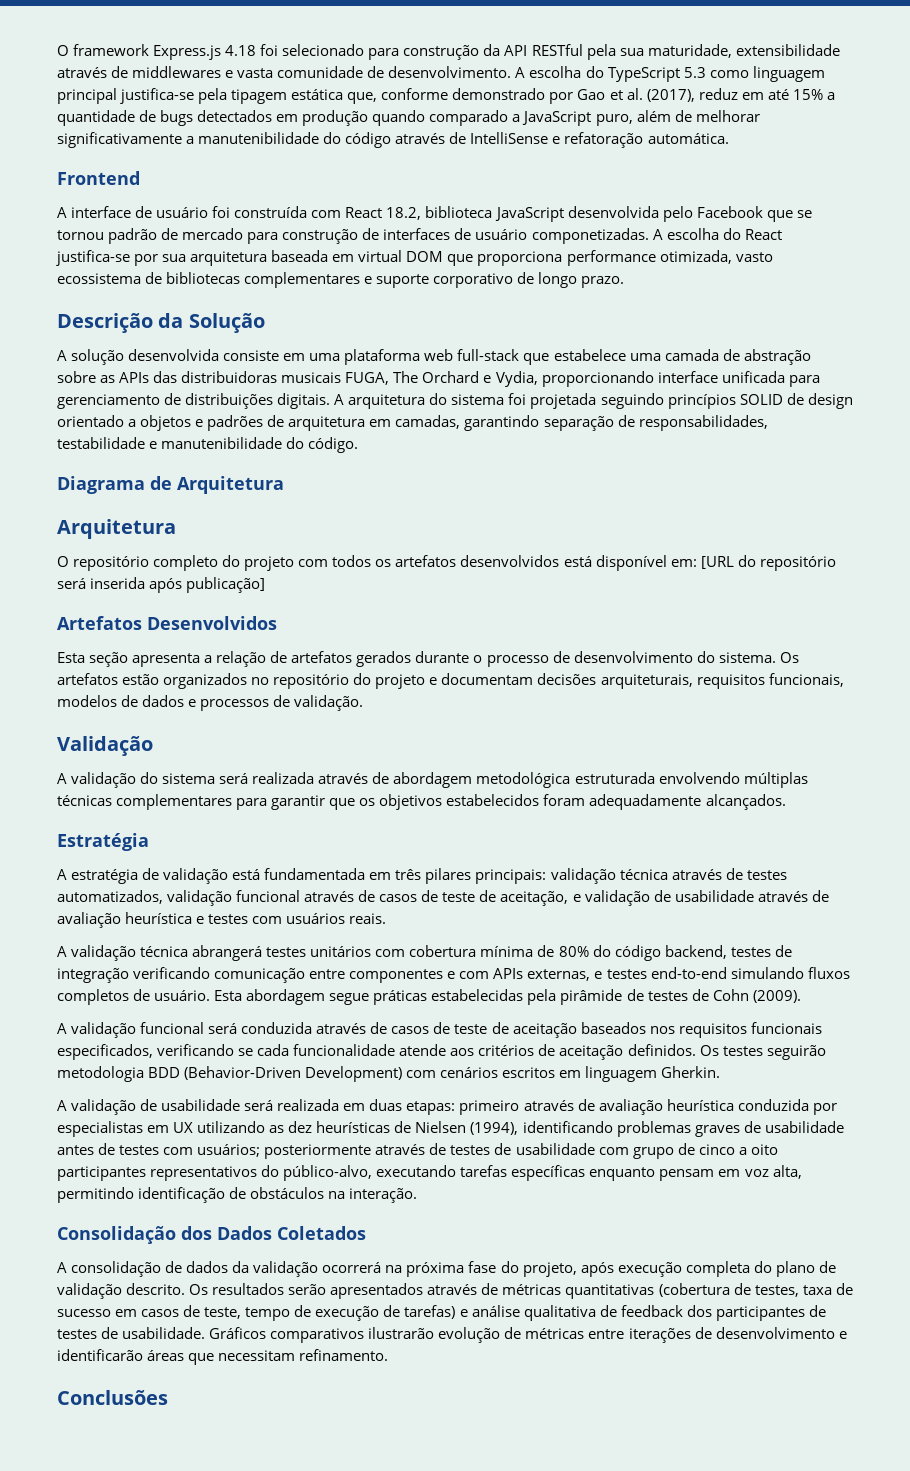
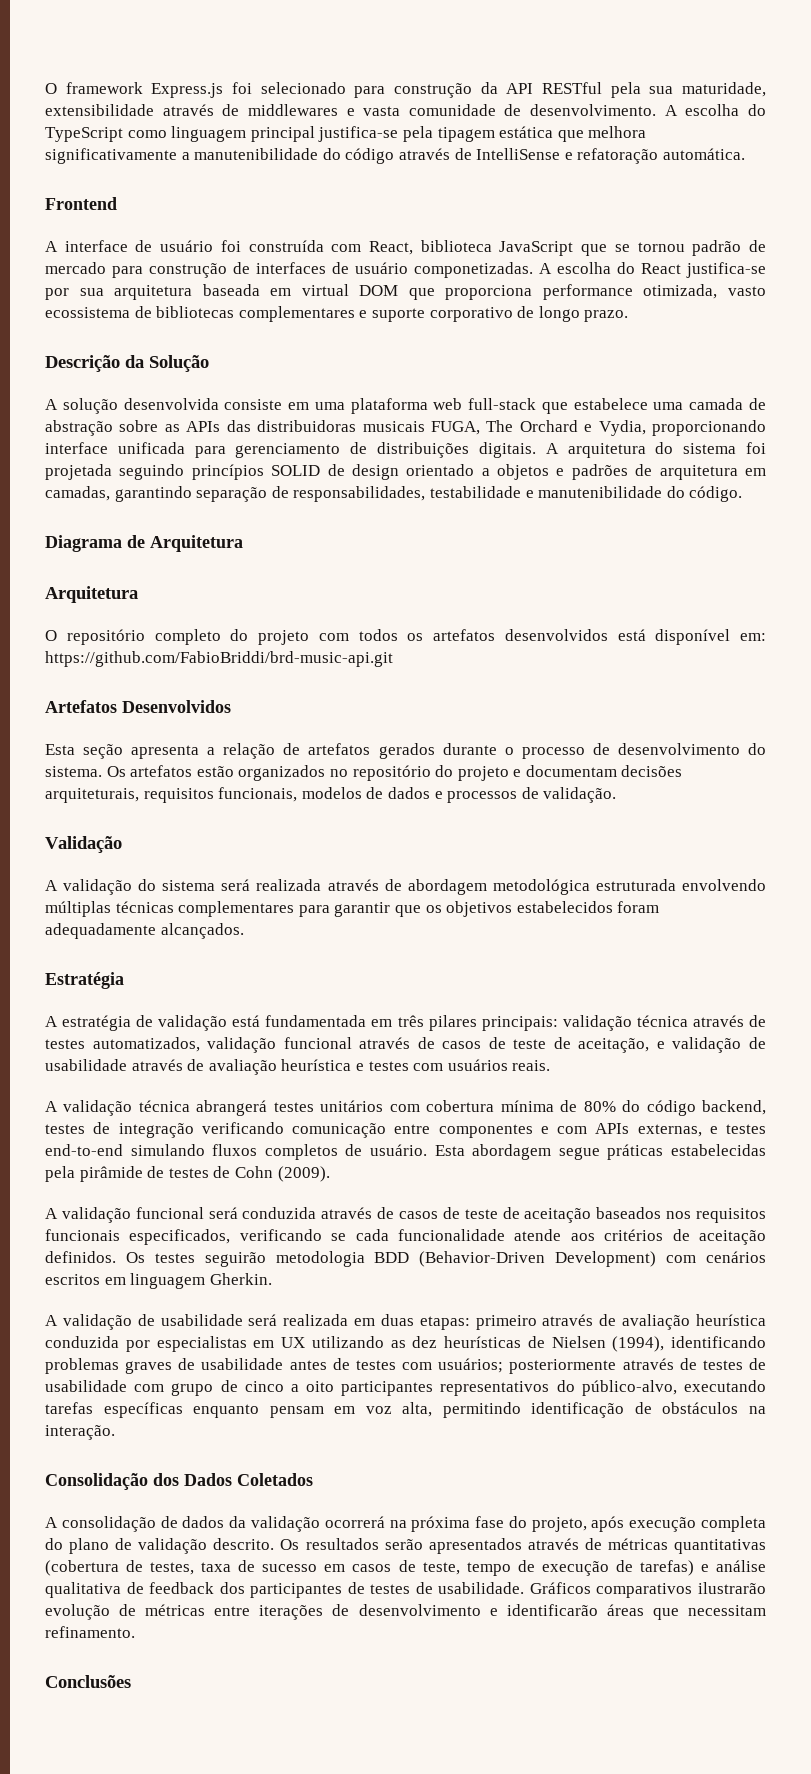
[225,45,257,56] 4.18 -> (224, 90) none
[683,67,706,78] 5.3 -> (123, 134) none
[347,88,835,104] [57,110,760,126] que, conforme demonstrado por Gao et al. (2017), reduz em até 15% a quantidade de bugs detectados em produção quando comparado a JavaScript puro, além de melhorar -> [557,126,647,142] que melhora
[345,206,763,222] React 18.2, biblioteca JavaScript desenvolvida pelo Facebook -> [369,240,574,256] React, biblioteca JavaScript
[700,555,836,571] [57,577,266,593] [URL do repositório será inserida após publicação] -> [45,651,393,667] https://github.com/FabioBriddi/brd-music-api.git

